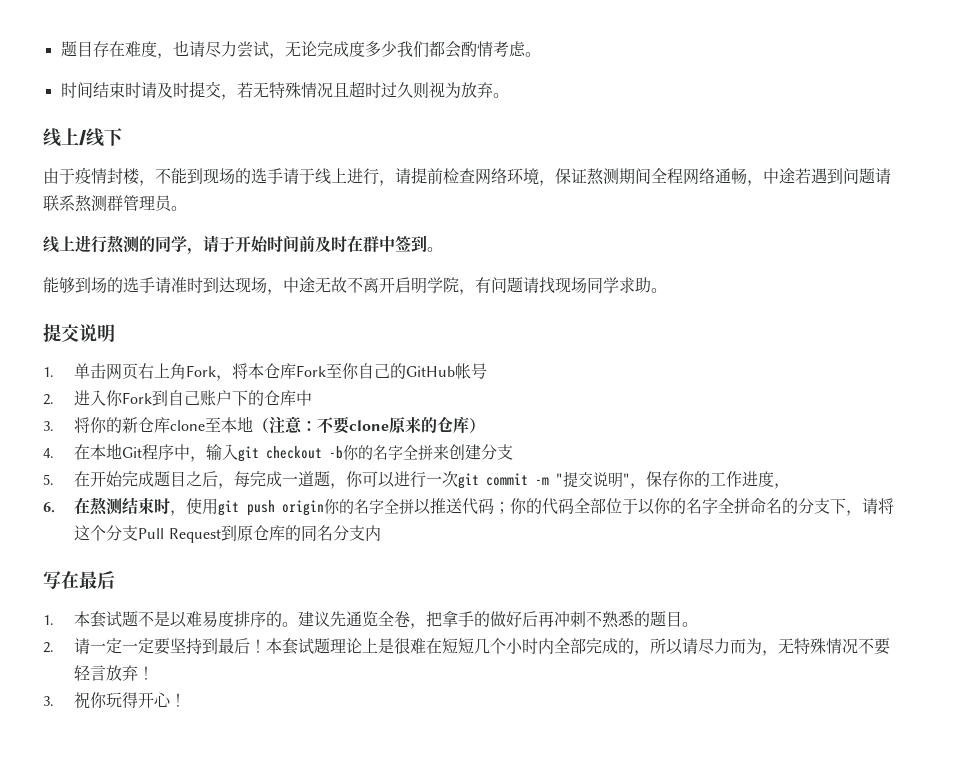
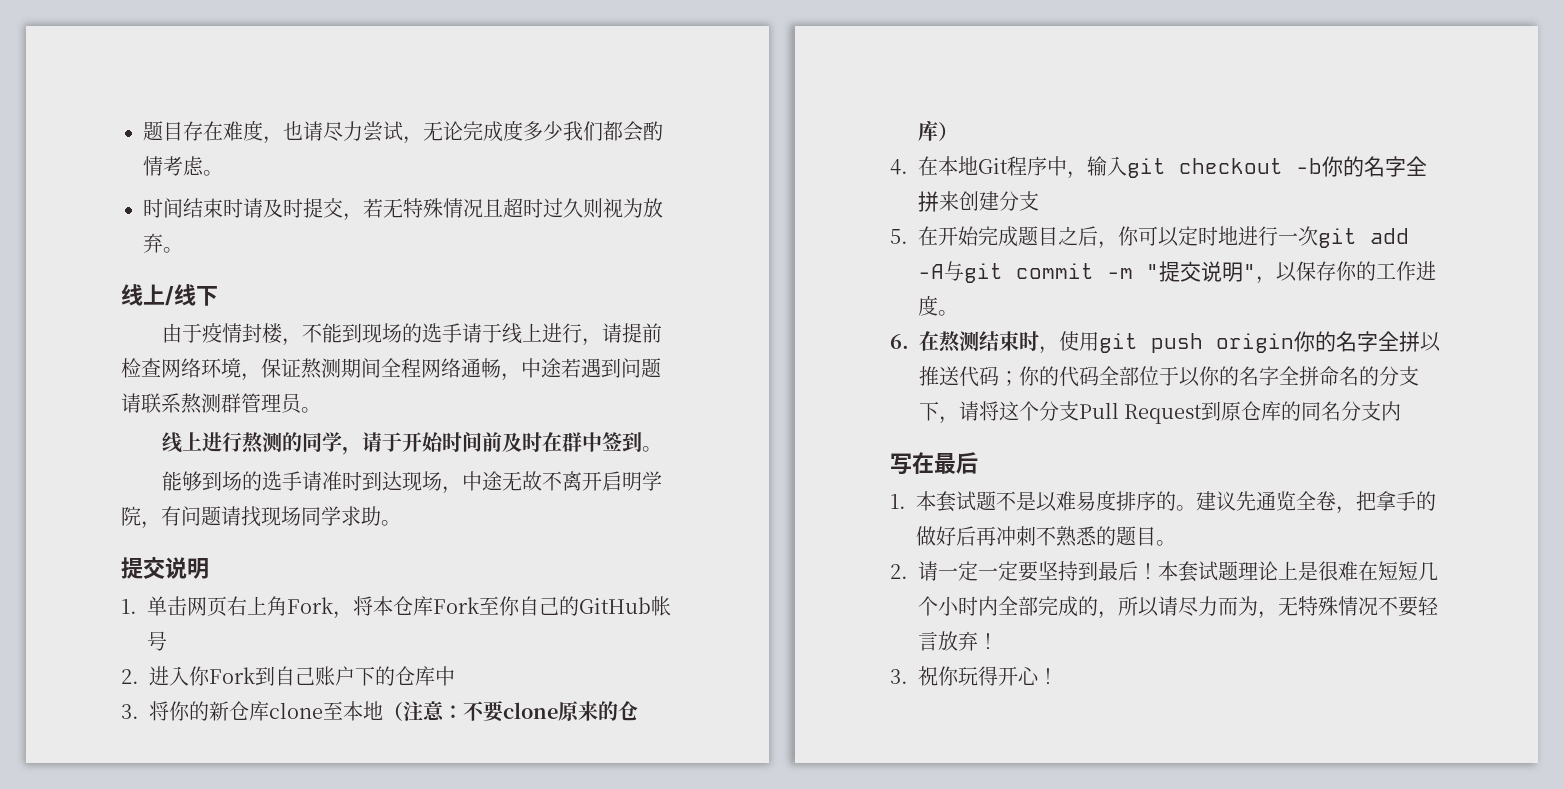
[234,471,459,489] 每完成一道题，你可以进行一次 -> [1118,226,1409,248] [918,261,964,281] 你可以定时地进行一次git add -A与
(647, 486) none -> [1276,262,1297,282] 以
[774,483,791,489] ， -> [938,310,958,316] 。

